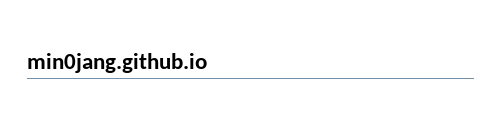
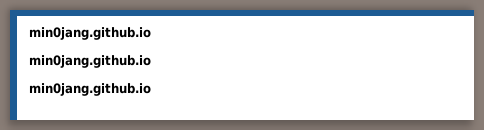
[27,53,207,73] min0jang.github.io -> [29,27,151,40] [29,55,151,68] [29,83,151,96] min0jang.github.io // min0jang.github.io // min0jang.github.io

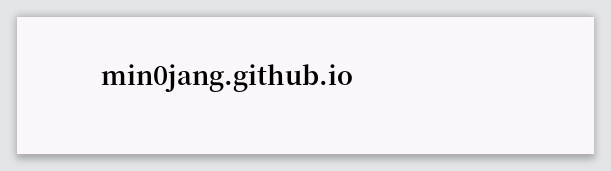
[29,27,151,40] [29,55,151,68] [29,83,151,96] min0jang.github.io // min0jang.github.io // min0jang.github.io -> [101,64,353,92] min0jang.github.io

